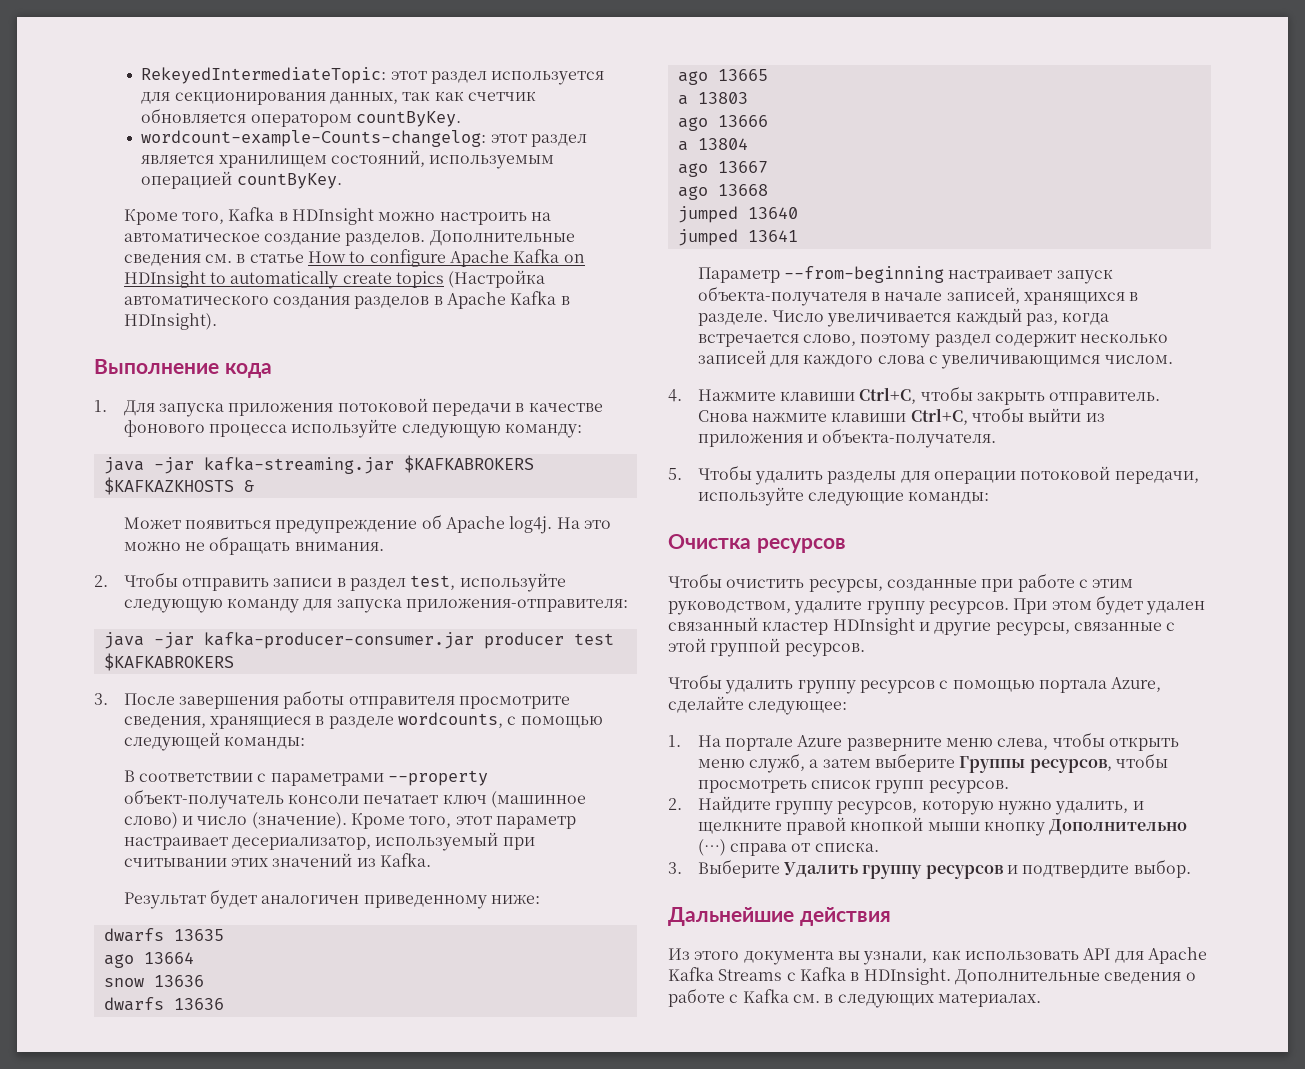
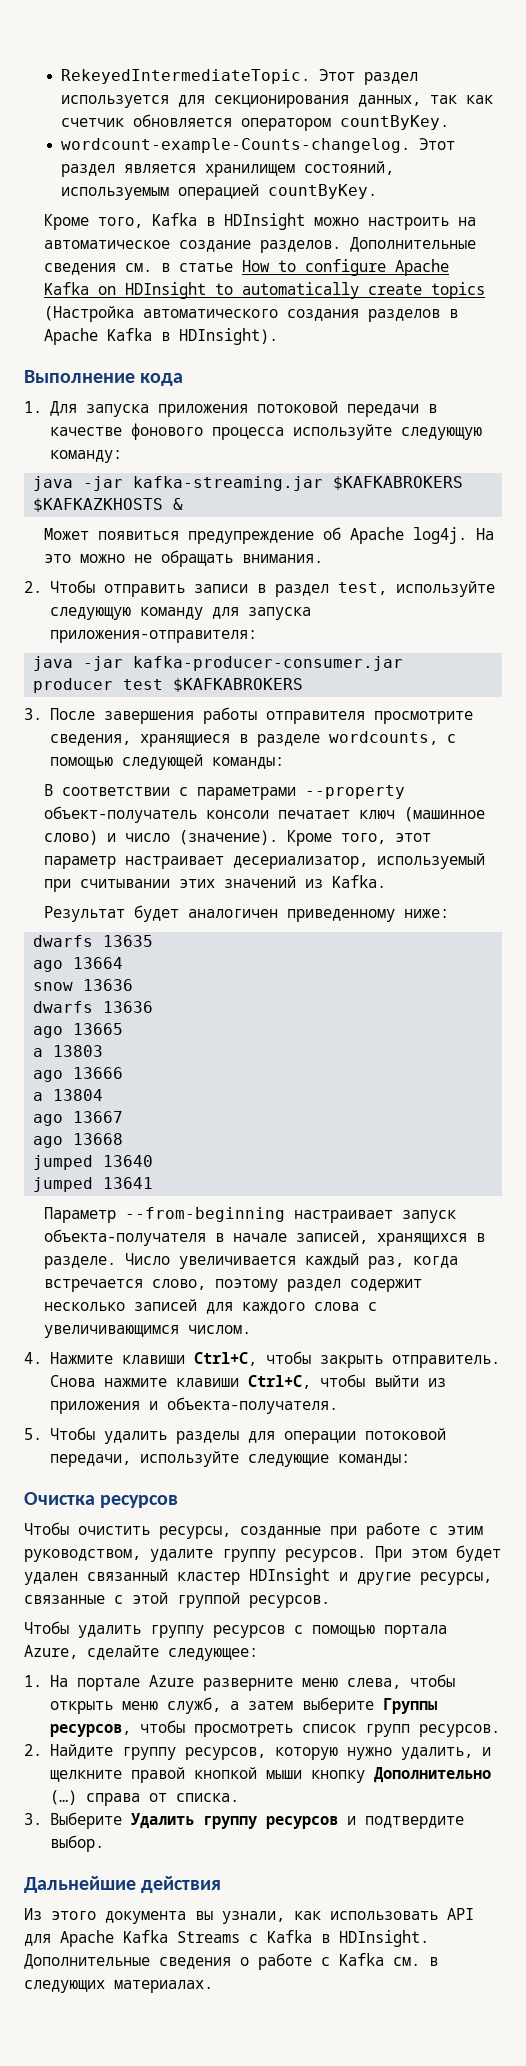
[141,67,427,84] RekeyedIntermediateTopic: этот -> [60,69,355,84] RekeyedIntermediateTopic. Этот
[141,130,527,147] wordcount-example-Counts-changelog: этот -> [60,138,455,153] wordcount-example-Counts-changelog. Этот

